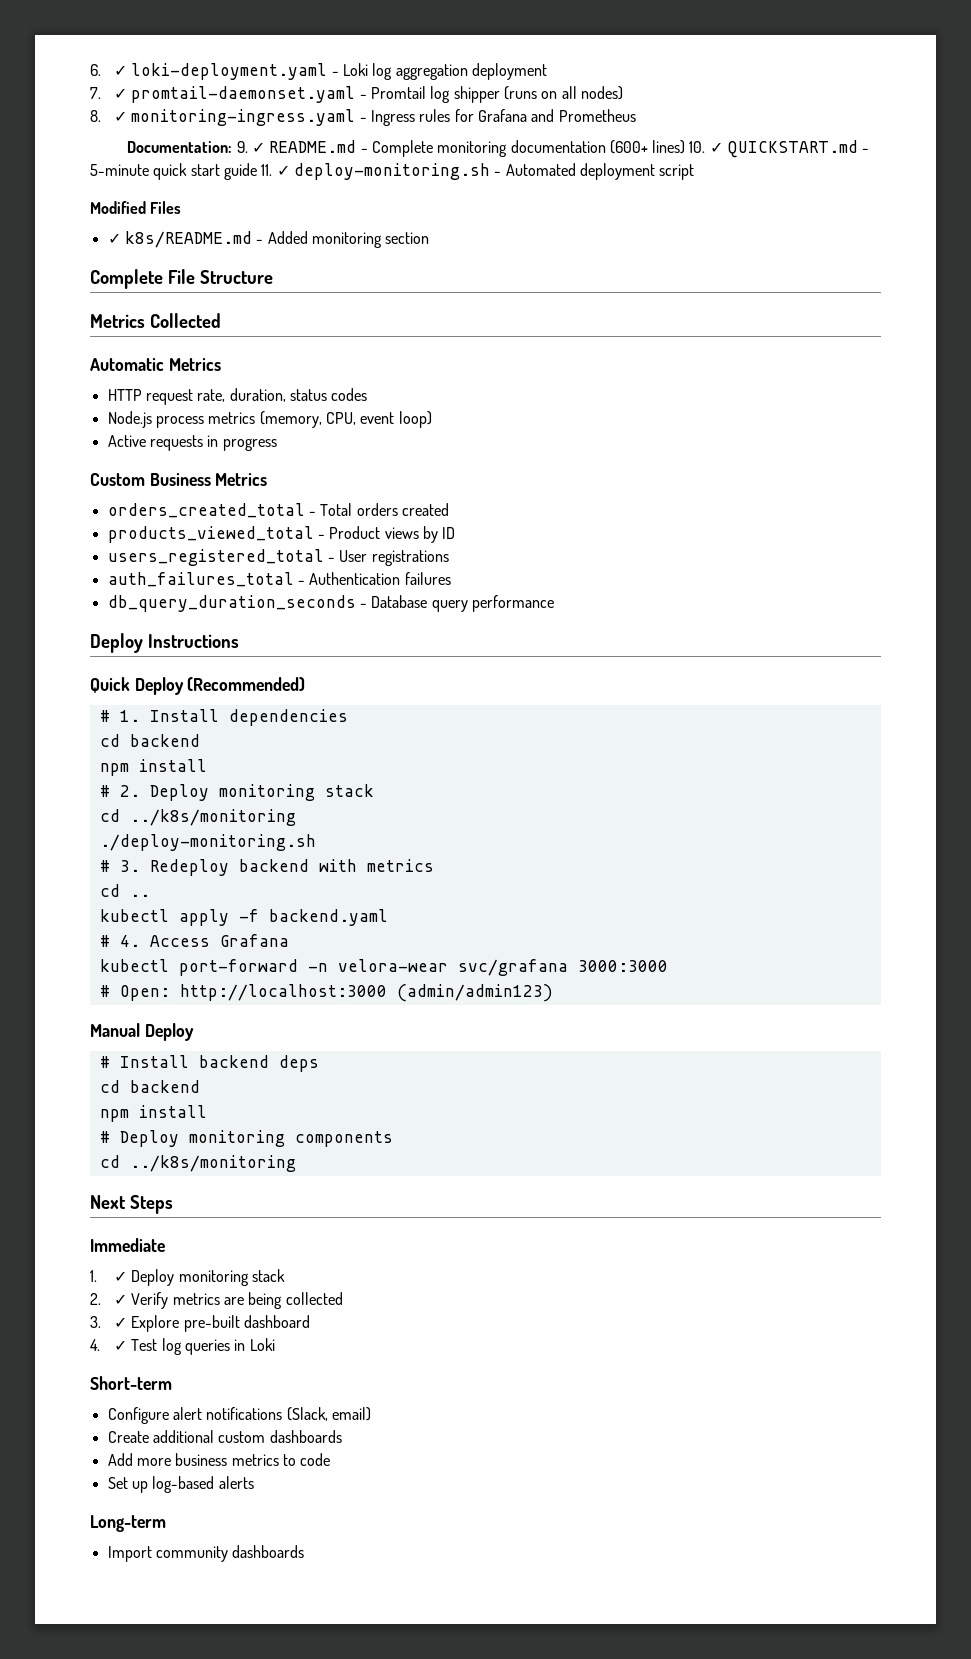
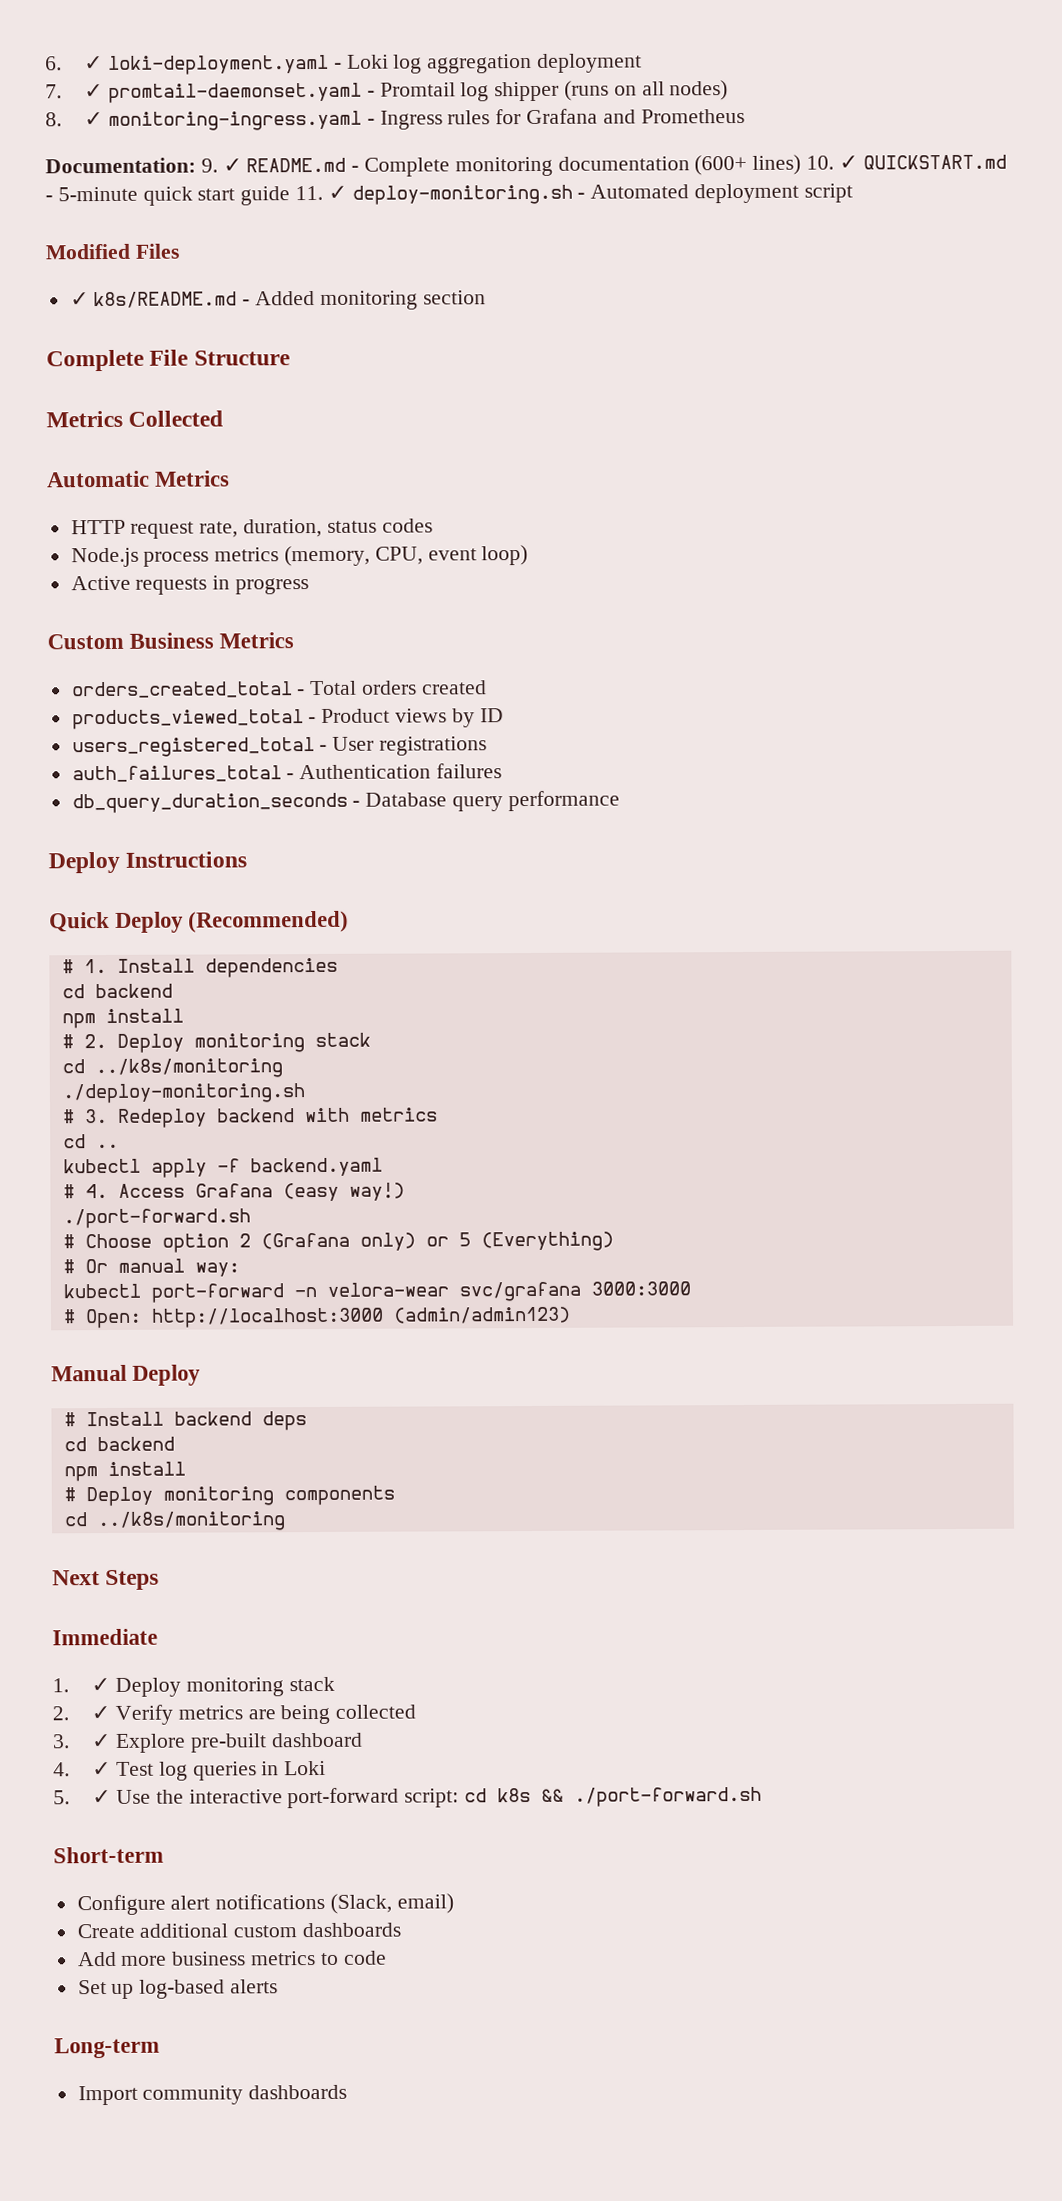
(289, 940) none -> [282,1182,405,1202] [62,1208,251,1229] [62,1231,614,1253] [62,1258,240,1277] (easy way!) // ./port-forward.sh // # Choose option 2 (Grafana only) or 5 (Everything) // # Or manual way:
(275, 1344) none -> [53,1786,762,1809] // 5. ✓ Use the interactive port-forward script: cd k8s && ./port-forward.sh

